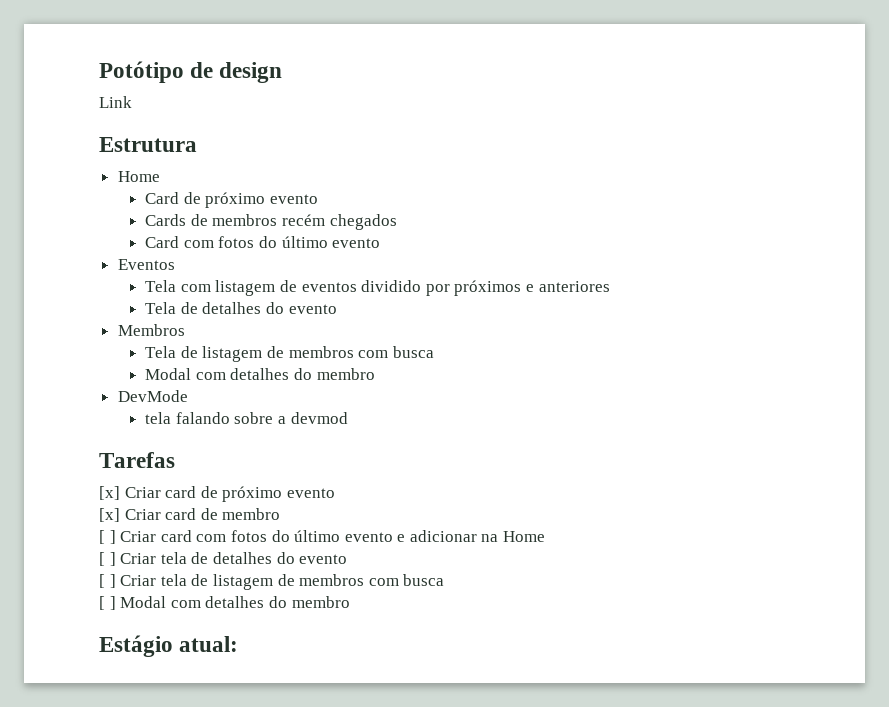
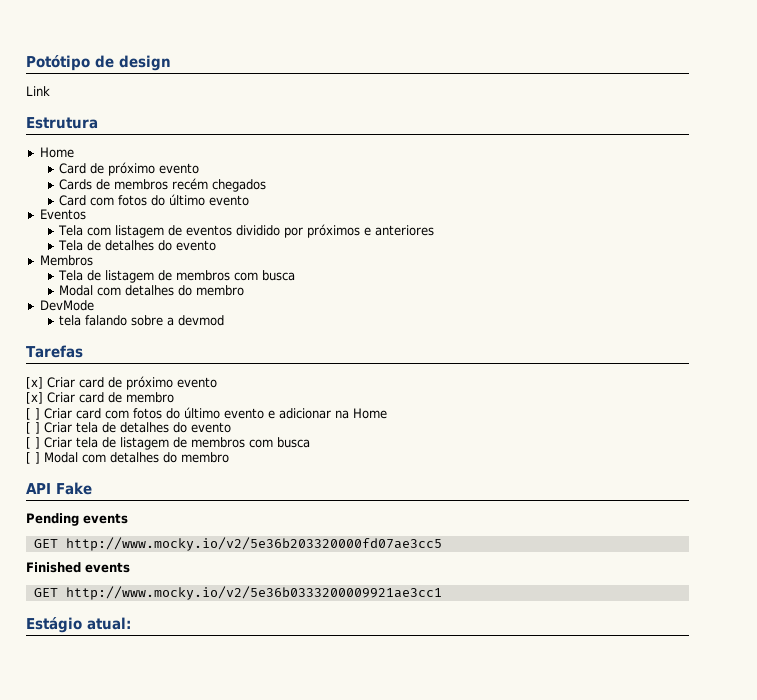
(350, 602) none -> [26,482,92,495] [26,513,128,526] [33,537,442,551] [26,562,130,573] [33,586,442,600] // API Fake // Pending events // GET http://www.mocky.io/v2/5e36b203320000fd07ae3cc5 // Finished events // GET http://www.mocky.io/v2/5e36b0333200009921ae3cc1

